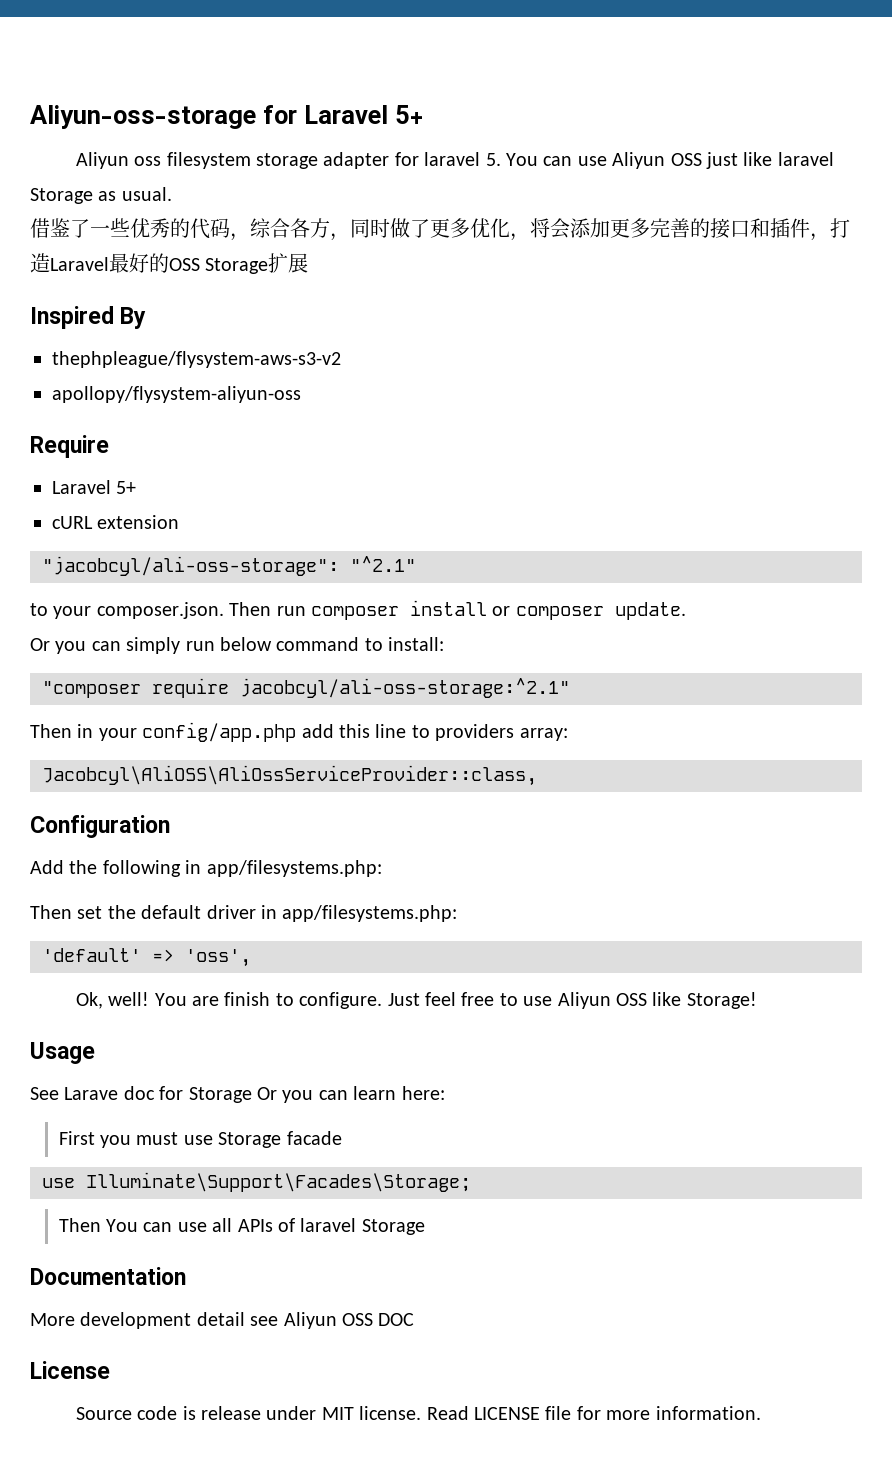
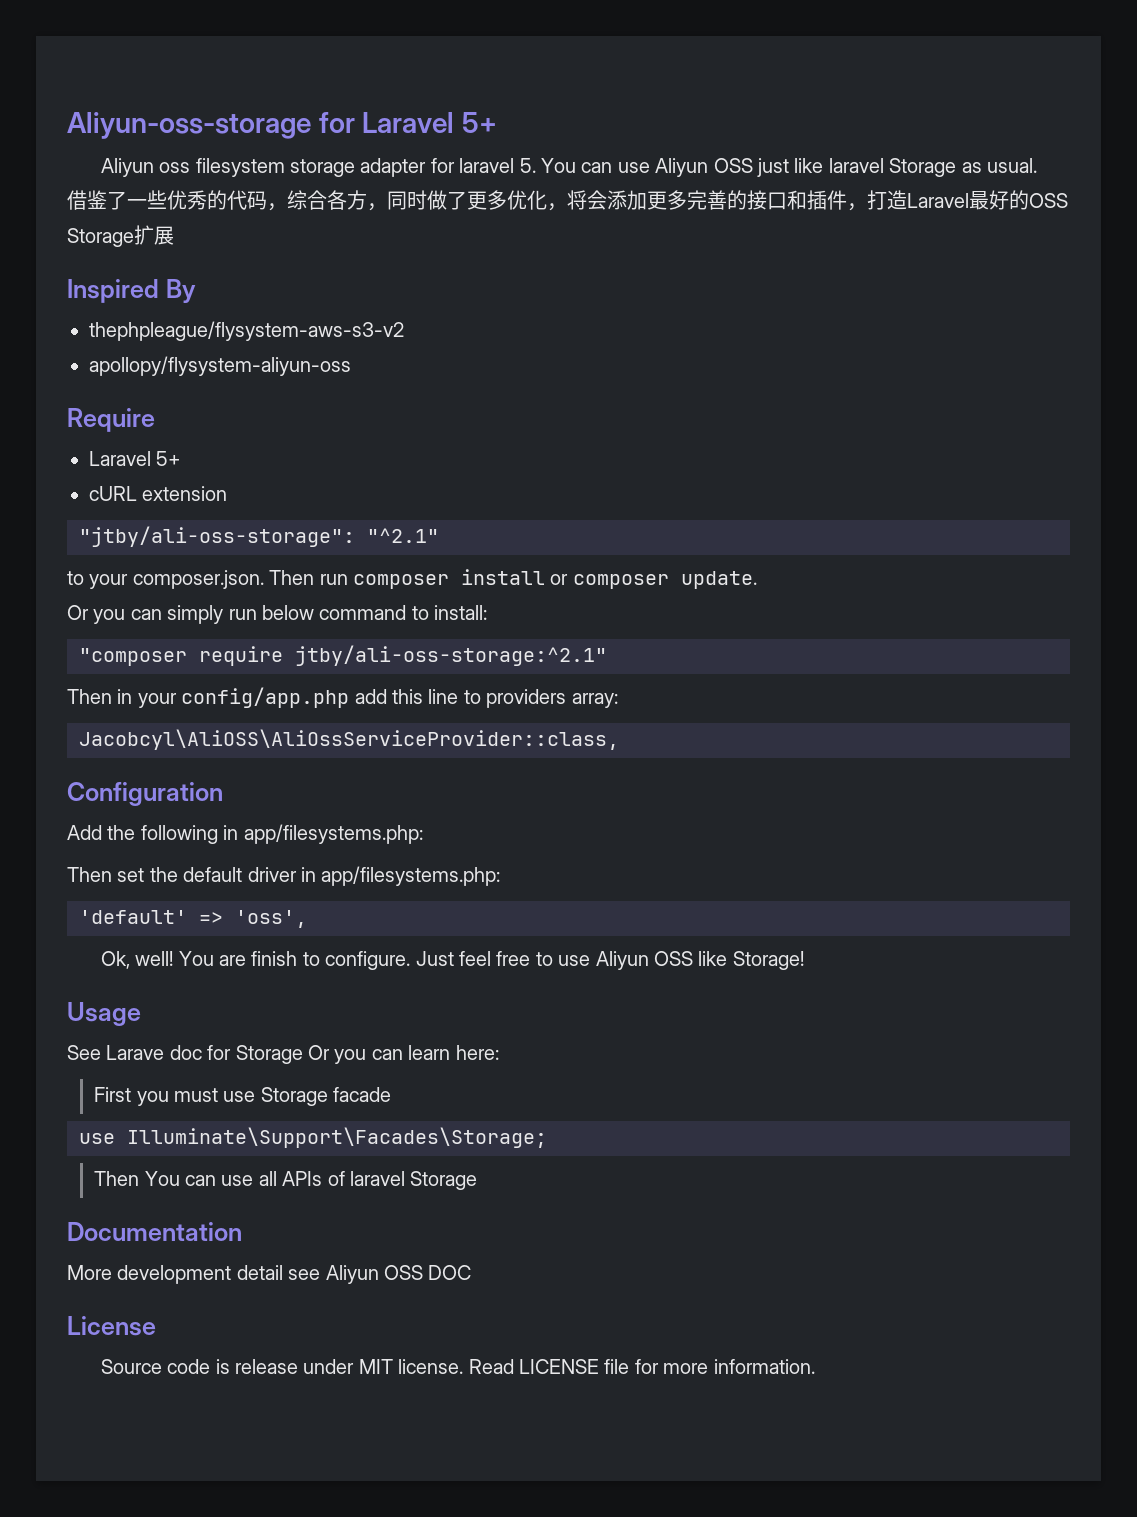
[42,556,339,576] "jacobcyl/ali-oss-storage": -> [79,526,355,547] "jtby/ali-oss-storage":
[240,678,570,698] jacobcyl/ali-oss-storage:^2.1" -> [295,645,607,666] jtby/ali-oss-storage:^2.1"

